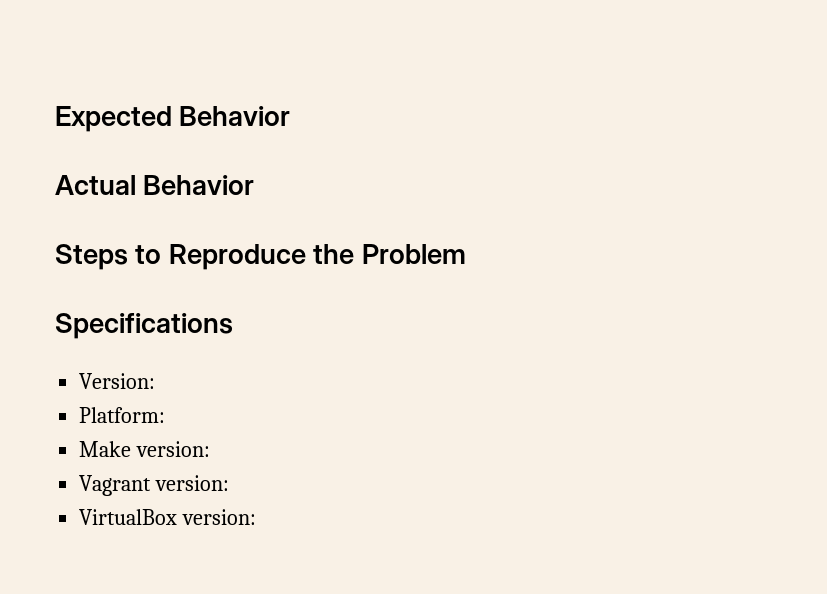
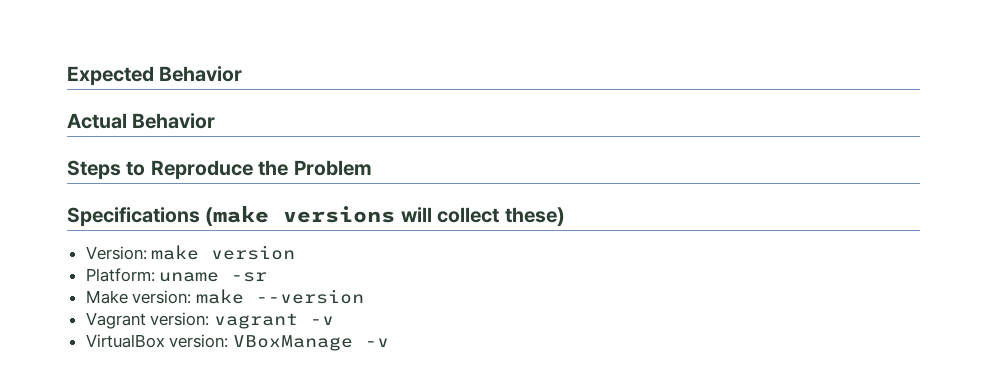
(233, 326) none -> [205,206,565,226] (make versions will collect these)
(156, 381) none -> [151,245,296,260] make version
(166, 415) none -> [159,272,268,282] uname -sr
(211, 449) none -> [195,289,364,304] make --version
(230, 483) none -> [213,313,334,329] vagrant -v
(257, 517) none -> [232,335,389,351] VBoxManage -v

